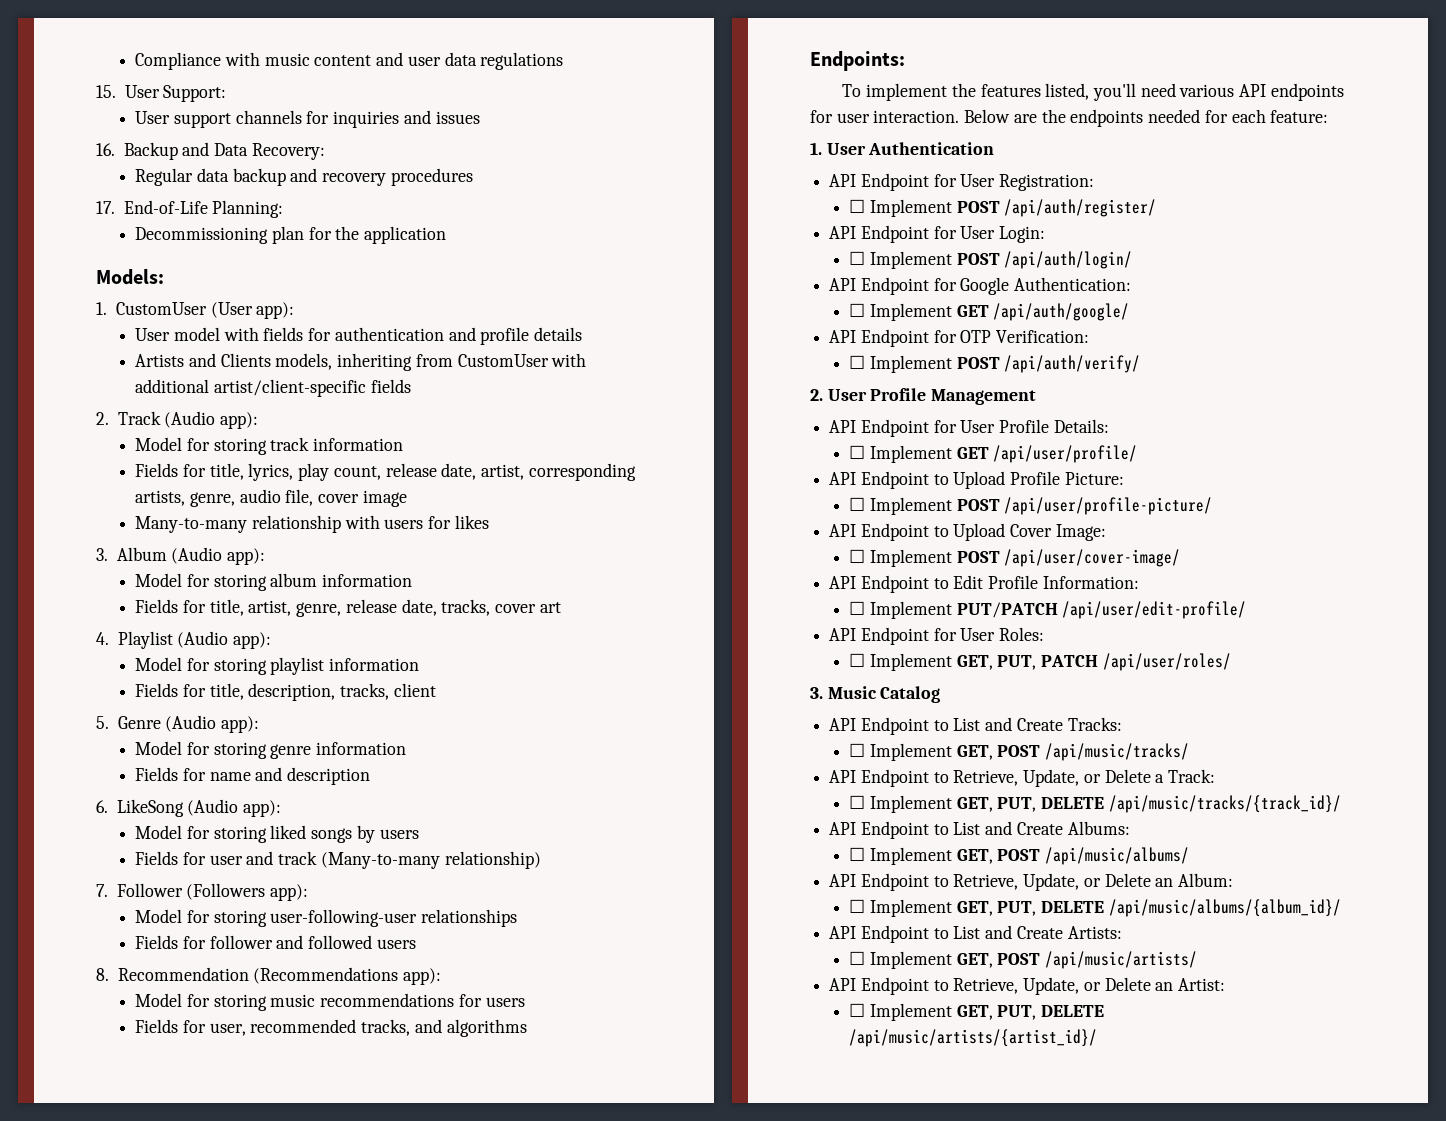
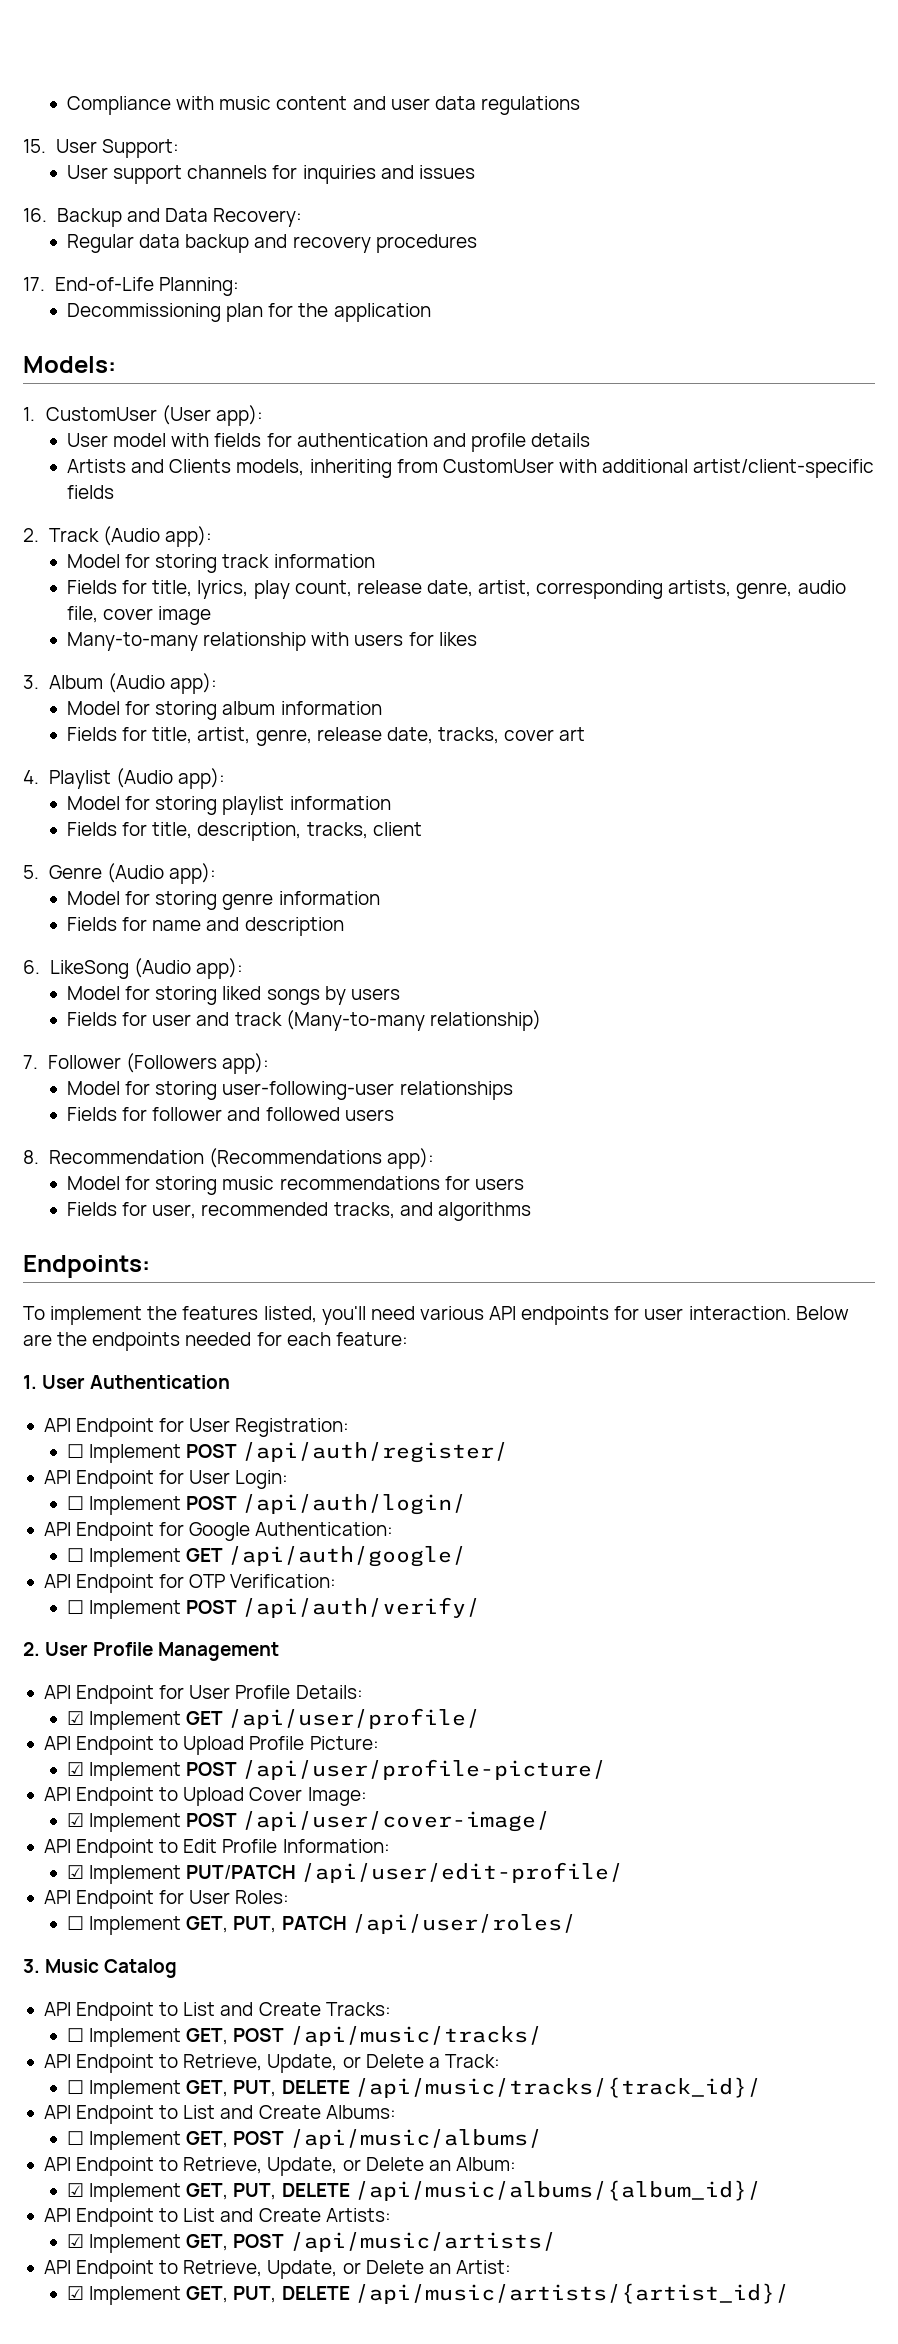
[849,445,866,459] ☐ -> [67,1711,85,1725] ☑
[849,497,866,511] ☐ -> [67,1762,85,1776] ☑
[849,549,866,563] ☐ -> [67,1813,85,1827] ☑
[849,601,866,615] ☐ -> [67,1865,85,1879] ☑
[849,899,866,913] ☐ -> [67,2183,85,2197] ☑
[849,951,866,965] ☐ -> [67,2234,85,2248] ☑
[849,1003,866,1017] ☐ -> [67,2286,85,2300] ☑

